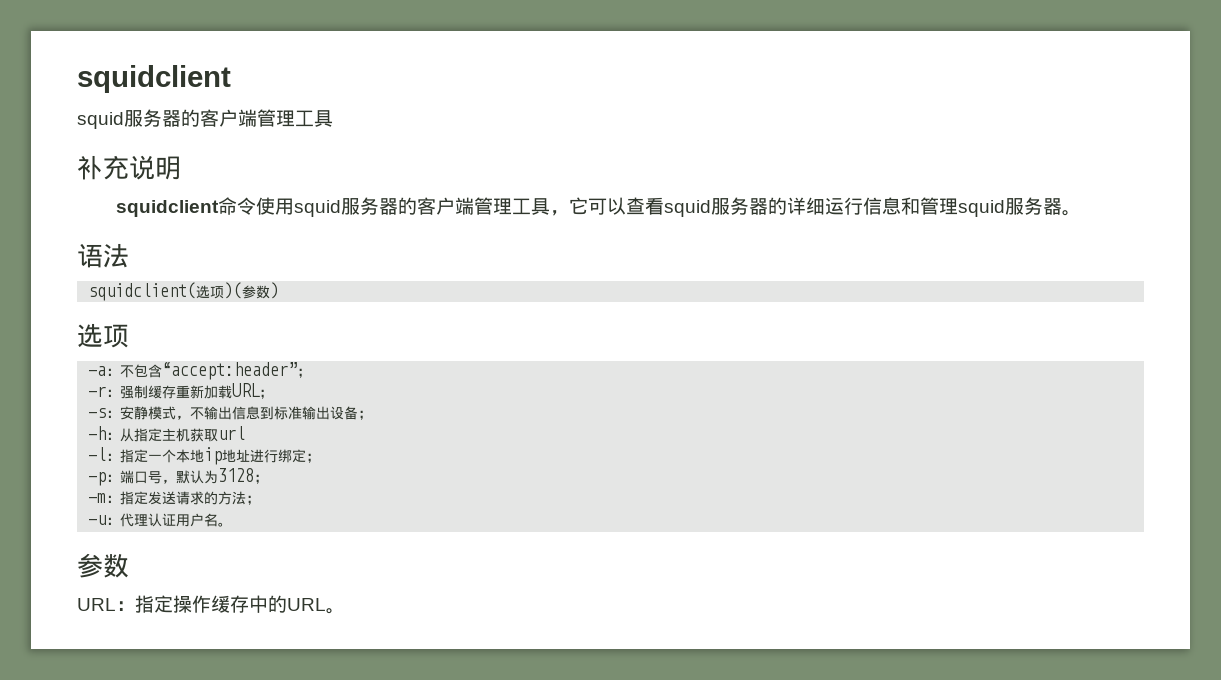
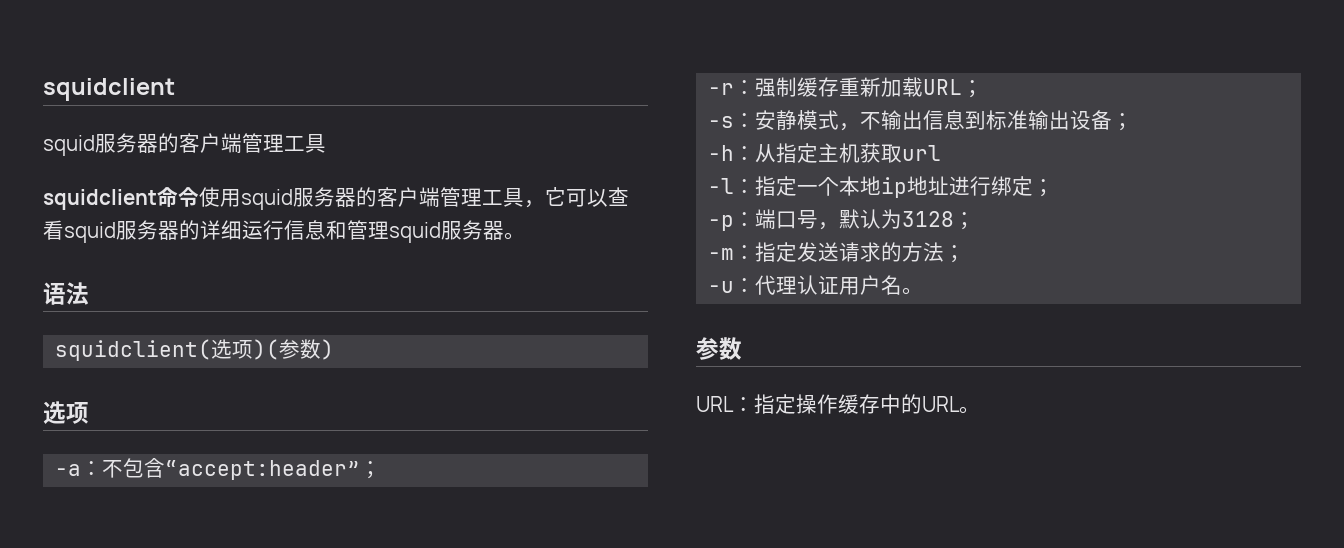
[77,155,181,180] // 补充说明 -> (326, 143) none

